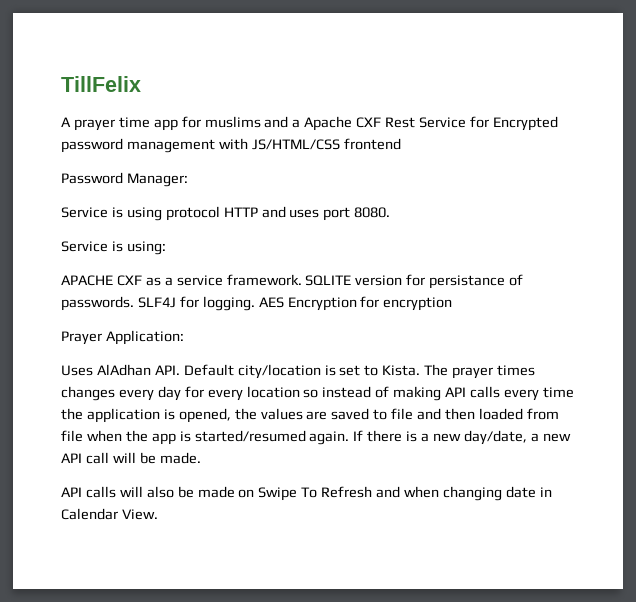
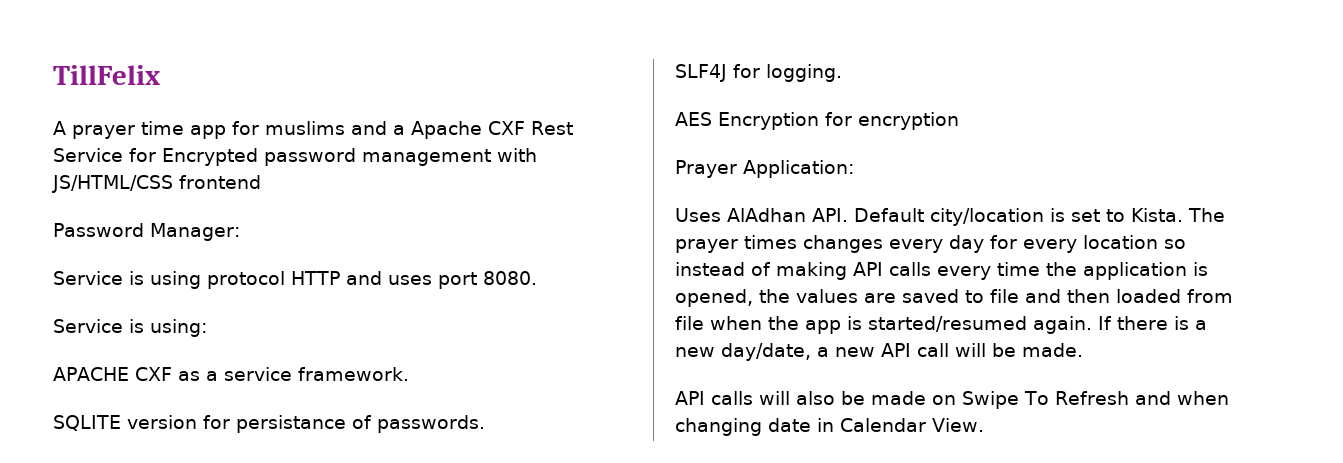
(302, 280) none -> (409, 374) //
(134, 303) none -> (485, 424) //
(255, 303) none -> (842, 73) //

